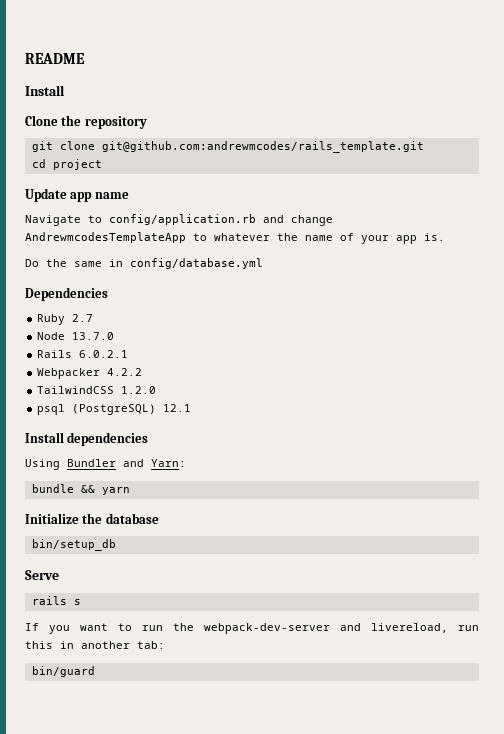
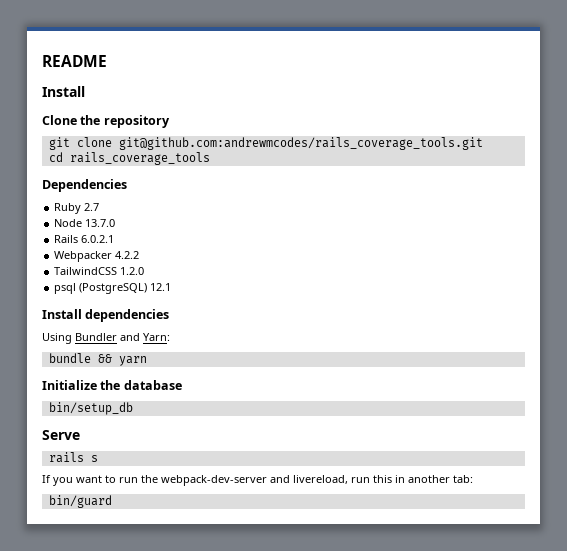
[101,141,424,153] git@github.com:andrewmcodes/rails_template.git -> [118,137,483,150] git@github.com:andrewmcodes/rails_coverage_tools.git
[52,159,102,170] [25,188,129,202] [25,214,333,226] [25,232,445,244] [25,258,263,269] project // Update app name // Navigate to config/application.rb and change AndrewmcodesTemplateApp to whatever the name of your app is. // Do the same in config/database.yml -> [69,152,210,165] rails_coverage_tools

